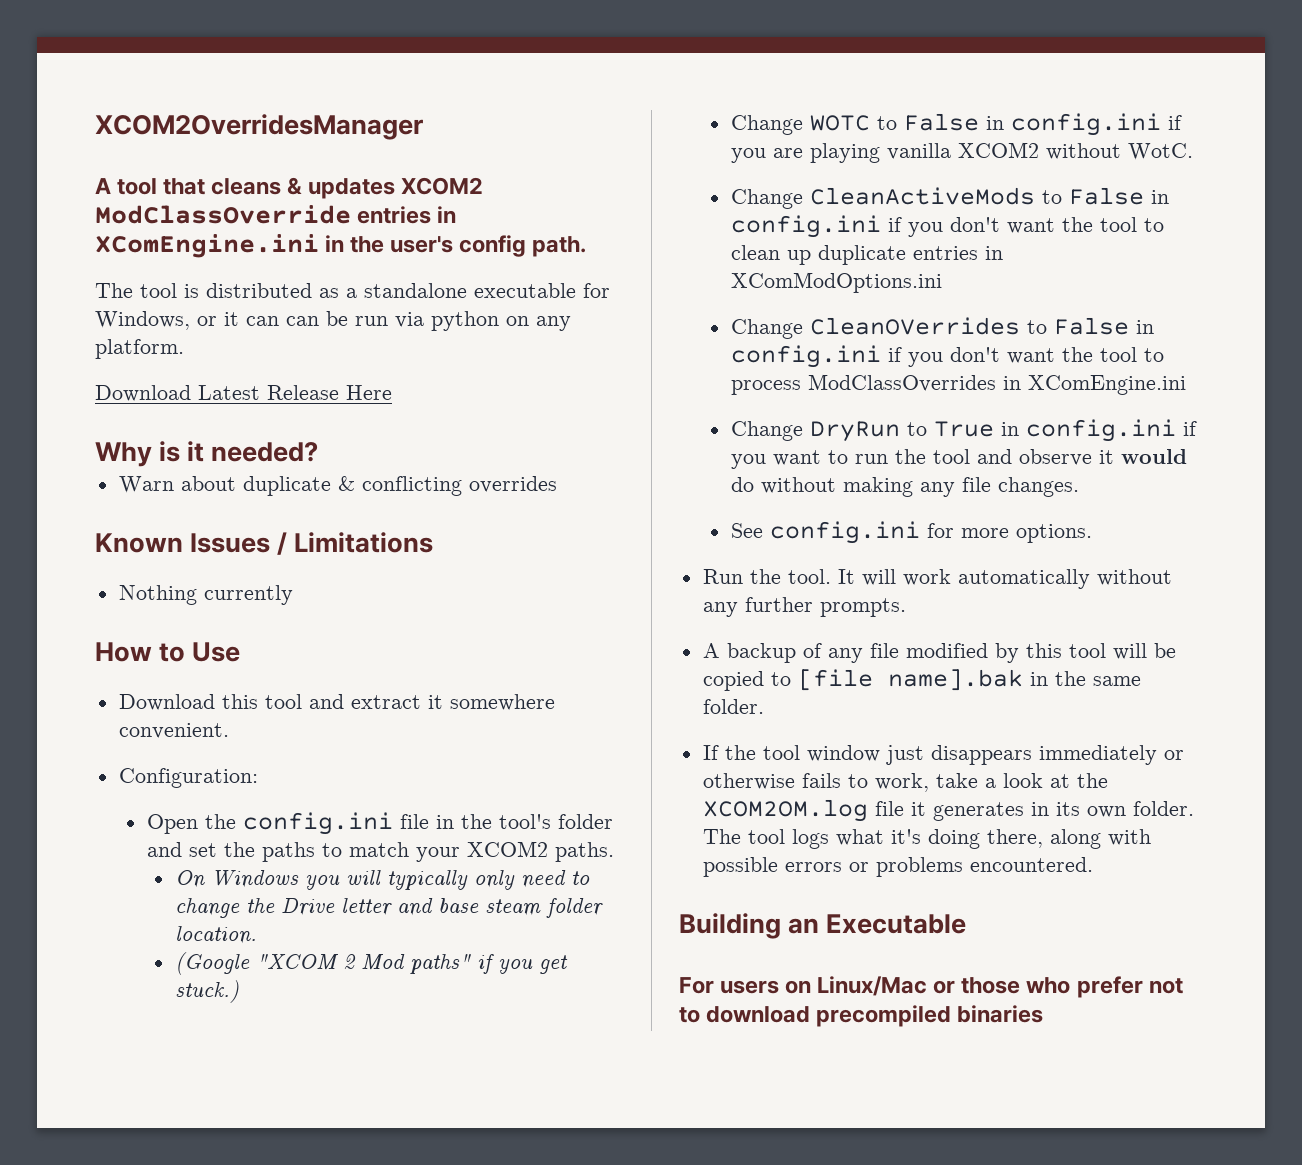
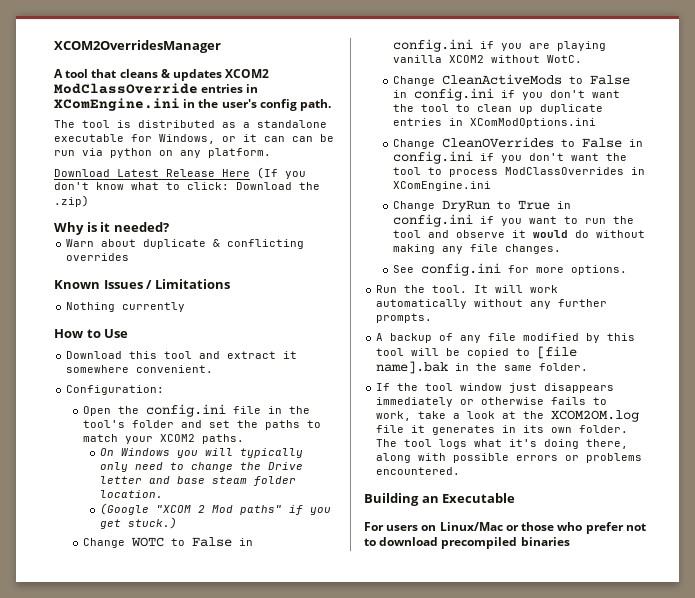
(392, 392) none -> [257,167,306,179] [54,182,320,190] [54,195,89,207] (If you don't know what to click: Download the .zip)

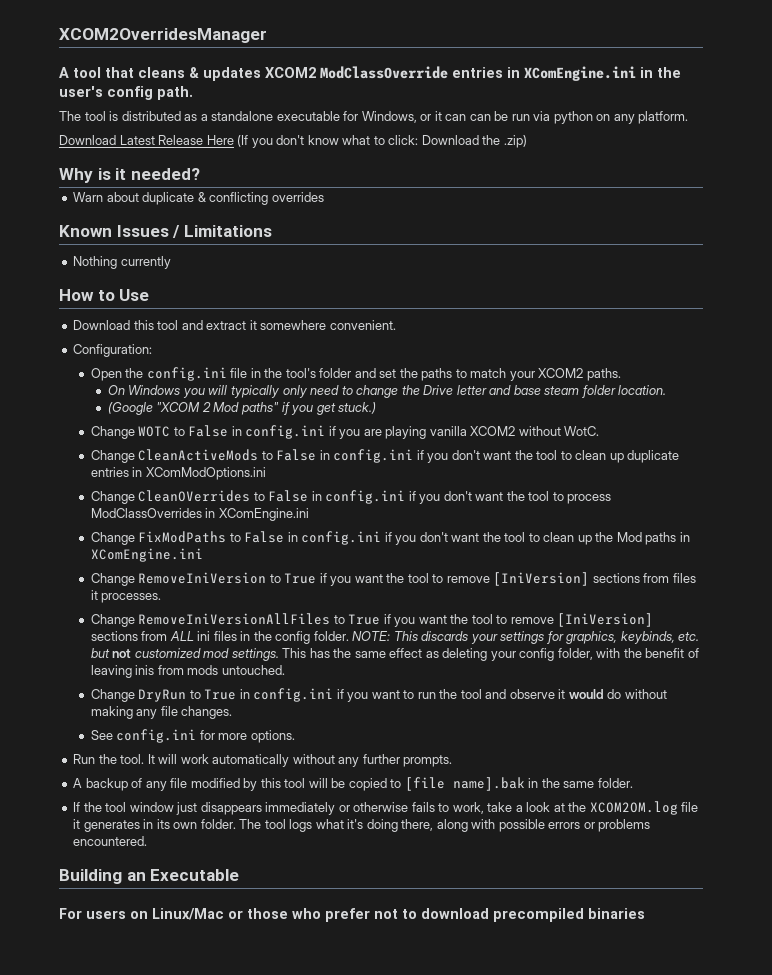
(491, 186) none -> [90,531,690,545] [90,548,203,562] [90,572,696,586] [90,590,162,603] [90,613,654,627] [90,631,700,644] [90,648,699,661] [90,665,285,678] // Change FixModPaths to False in config.ini if you don't want the tool to clean up the Mod paths in XComEngine.ini // Change RemoveIniVersion to True if you want the tool to remove [IniVersion] sections from files it processes. // Change RemoveIniVersionAllFiles to True if you want the tool to remove [IniVersion] sections from ALL ini files in the config folder. NOTE: This discards your settings for graphics, keybinds, etc. but not customized mod settings. This has the same effect as deleting your config folder, with the benefit of leaving inis from mods untouched.

